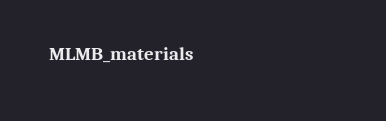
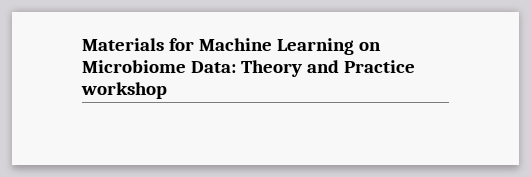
[49,47,193,63] MLMB_materials -> [82,38,381,55] [82,60,415,77] [81,82,167,99] Materials for Machine Learning on Microbiome Data: Theory and Practice workshop

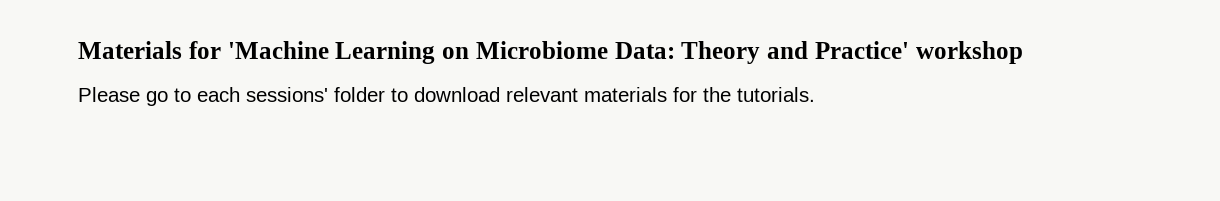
[198,38,272,51] Machine -> [227,41,329,59] 'Machine
[343,60,415,73] Practice -> [814,41,909,59] Practice'
(167, 90) none -> [78,87,815,106] // Please go to each sessions' folder to download relevant materials for the tutorials.

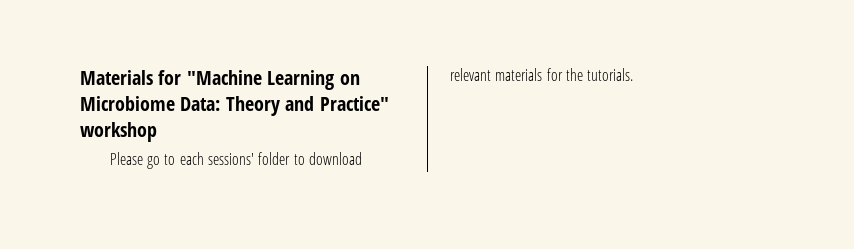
[227,41,329,59] 'Machine -> [186,70,262,85] "Machine
[814,41,909,59] Practice' -> [319,96,389,111] Practice"

